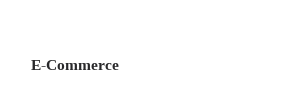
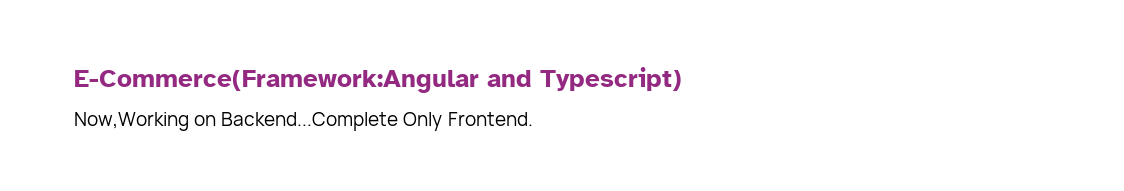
[31,60,119,70] E-Commerce -> [74,67,682,93] [74,112,533,131] E-Commerce(Framework:Angular and Typescript) // Now,Working on Backend...Complete Only Frontend.

